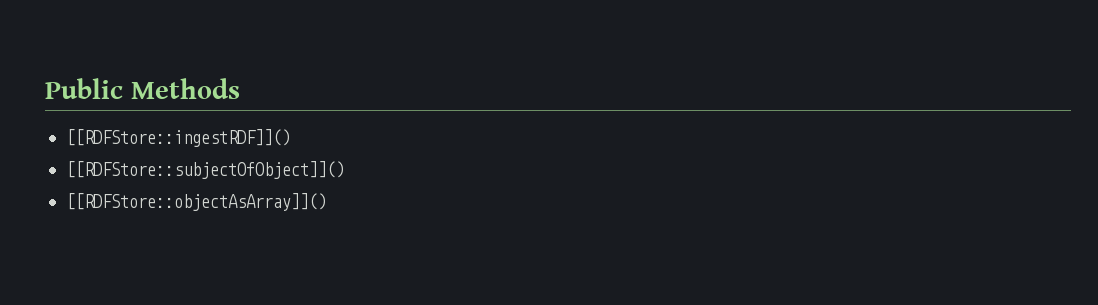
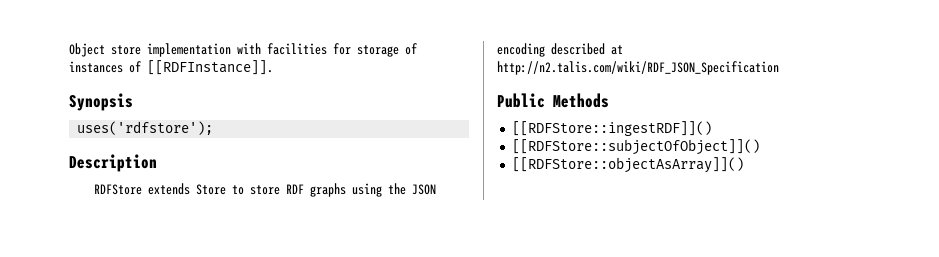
(45, 88) none -> [69,43,417,57] [69,60,273,75] [69,93,133,111] [77,121,214,135] [69,154,157,172] [93,183,436,197] [497,43,623,57] [497,61,779,75] Object store implementation with facilities for storage of instances of [[RDFInstance]]. // Synopsis // uses('rdfstore'); // Description // RDFStore extends Store to store RDF graphs using the JSON encoding described at http://n2.talis.com/wiki/RDF_JSON_Specification //

